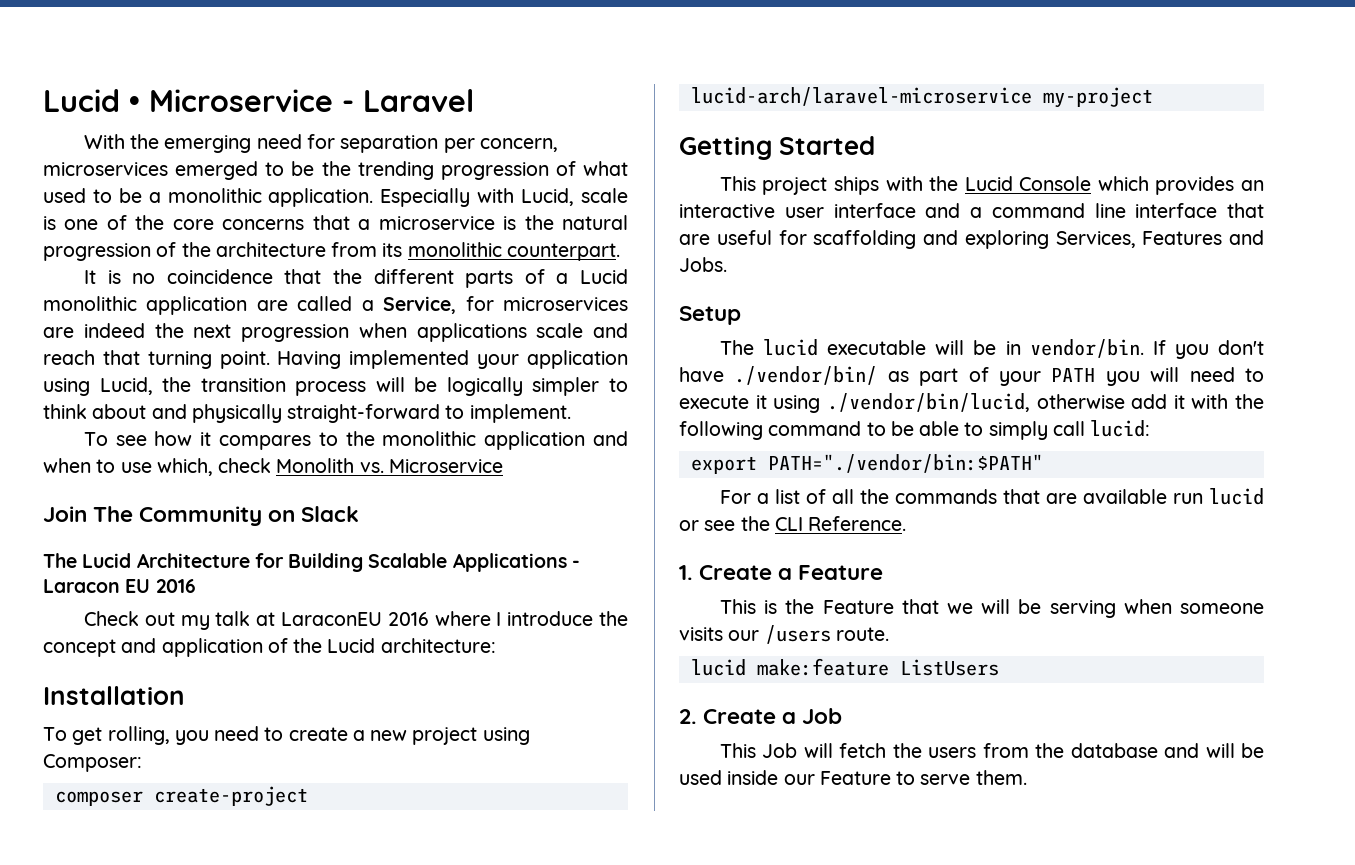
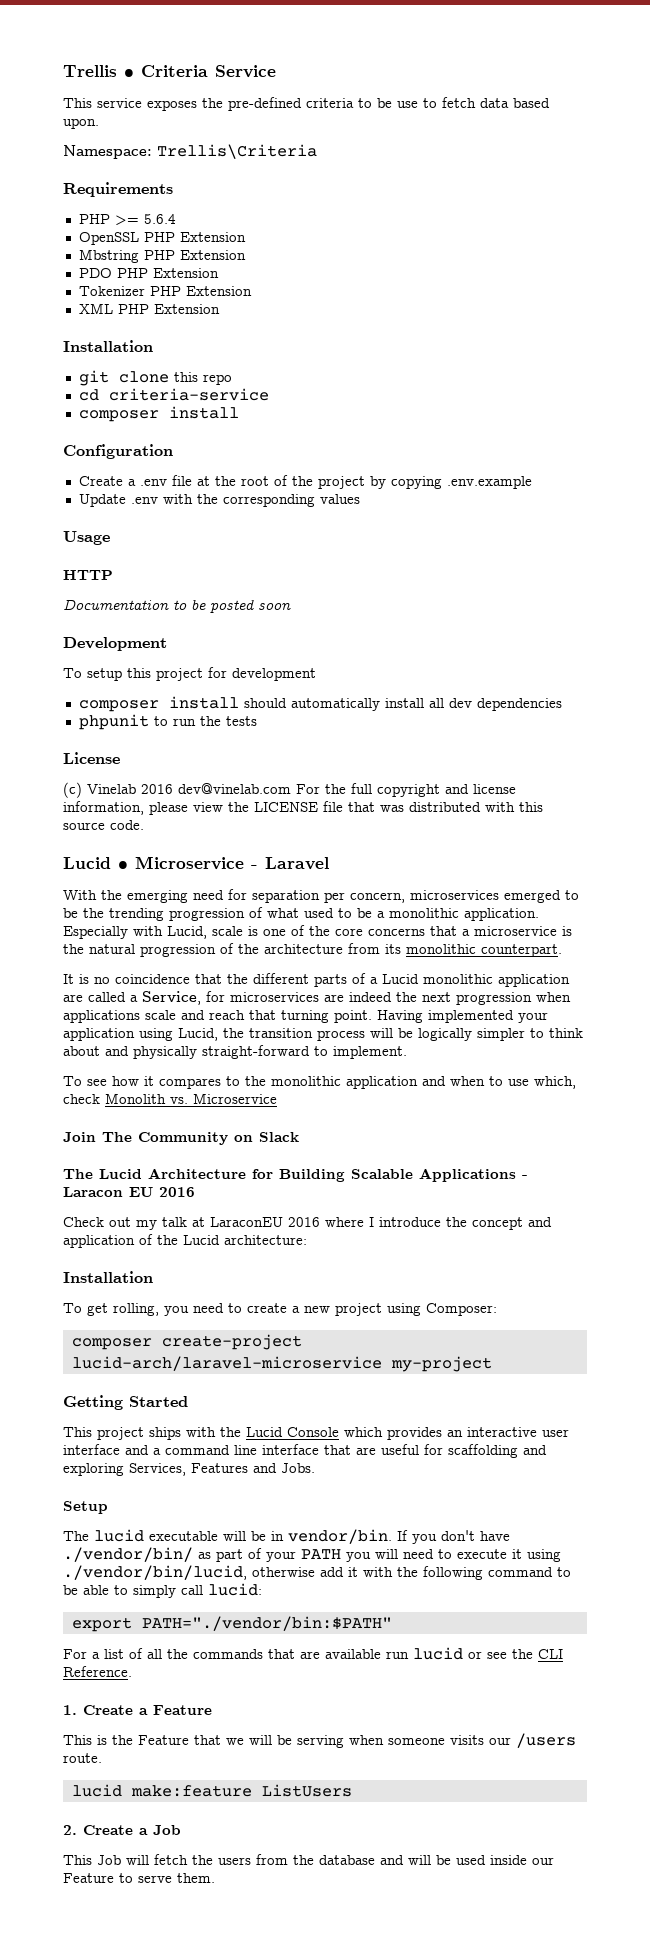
(43, 100) none -> [63,65,276,78] [63,97,550,111] [63,118,99,129] [63,144,317,159] [63,182,173,197] [78,214,176,225] [78,232,246,245] [78,249,246,263] [78,268,219,278] [78,286,252,296] [78,303,220,314] [63,340,153,352] [78,370,232,386] [78,388,269,401] [78,406,239,422] [63,444,173,459] [78,475,532,489] [78,494,360,507] [63,531,110,545] [63,570,113,580] [63,599,291,613] [63,637,167,651] [63,667,316,681] [78,696,562,712] [78,714,257,730] [63,752,120,764] [63,782,516,798] [63,801,543,815] [63,820,144,830] Trellis • Criteria Service // This service exposes the pre-defined criteria to be use to fetch data based upon. // Namespace: Trellis\Criteria // Requirements // PHP >= 5.6.4 // OpenSSL PHP Extension // Mbstring PHP Extension // PDO PHP Extension // Tokenizer PHP Extension // XML PHP Extension // Installation // git clone this repo // cd criteria-service // composer install // Configuration // Create a .env file at the root of the project by copying .env.example // Update .env with the corresponding values // Usage // HTTP // Documentation to be posted soon // Development // To setup this project for development // composer install should automatically install all dev dependencies // phpunit to run the tests // License // (c) Vinelab 2016 dev@vinelab.com For the full copyright and license information, please view the LICENSE file that was distributed with this source code. //

